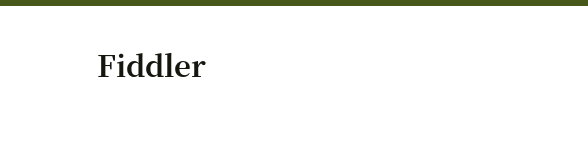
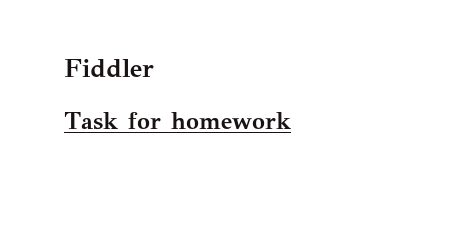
(206, 64) none -> [64,112,291,130] // Task for homework

